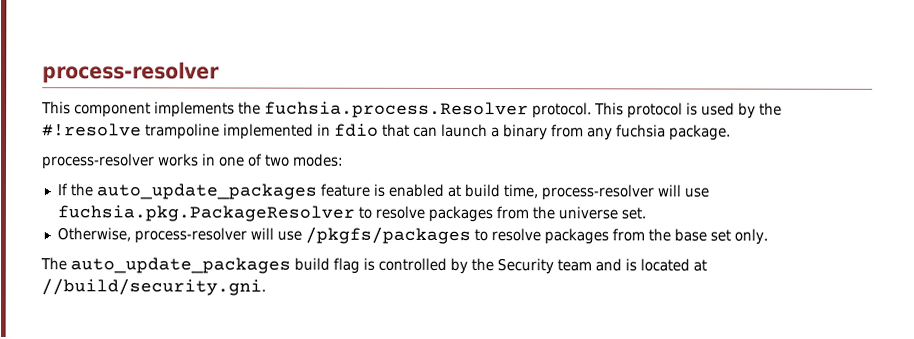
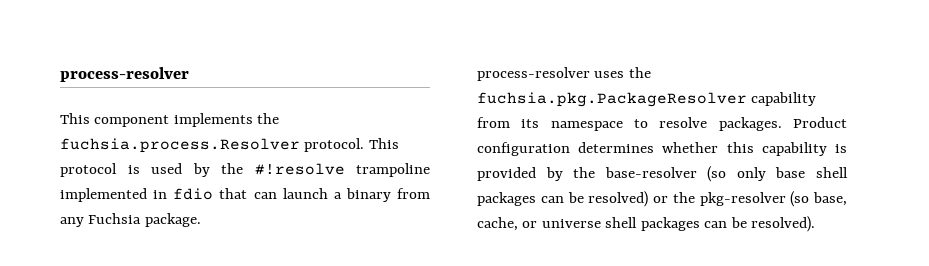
[616,124,666,138] fuchsia -> [88,213,142,224] Fuchsia
[158,153,344,167] [56,183,709,201] [56,205,646,223] [56,226,768,245] [40,257,707,275] [41,278,266,296] works in one of two modes: // If the auto_update_packages feature is enabled at build time, process-resolver will use fuchsia.pkg.PackageResolver to resolve packages from the universe set. // Otherwise, process-resolver will use /pkgfs/packages to resolve packages from the base set only. // The auto_update_packages build flag is controlled by the Security team and is located at //build/security.gni. -> [594,67,651,78] [477,92,817,107] [477,117,847,131] [477,142,847,156] [477,166,848,182] [477,191,847,207] [477,216,816,232] uses the fuchsia.pkg.PackageResolver capability from its namespace to resolve packages. Product configuration determines whether this capability is provided by the base-resolver (so only base shell packages can be resolved) or the pkg-resolver (so base, cache, or universe shell packages can be resolved).

